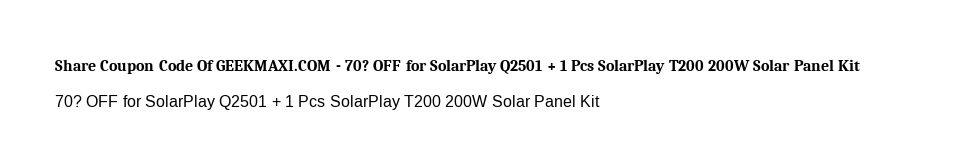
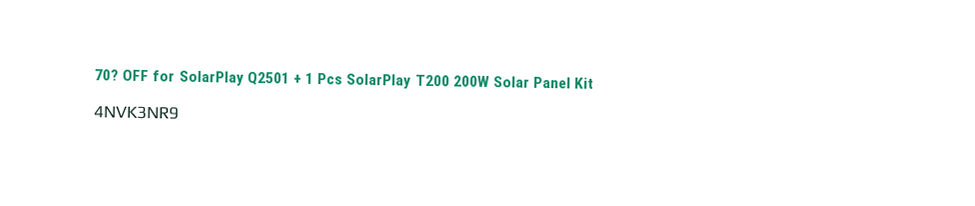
[55,59,341,74] Share Coupon Code Of GEEKMAXI.COM - -> (94, 75) none
[55,95,601,110] 70? OFF for SolarPlay Q2501 + 1 Pcs SolarPlay T200 200W Solar Panel Kit -> [93,105,179,120] 4NVK3NR9

